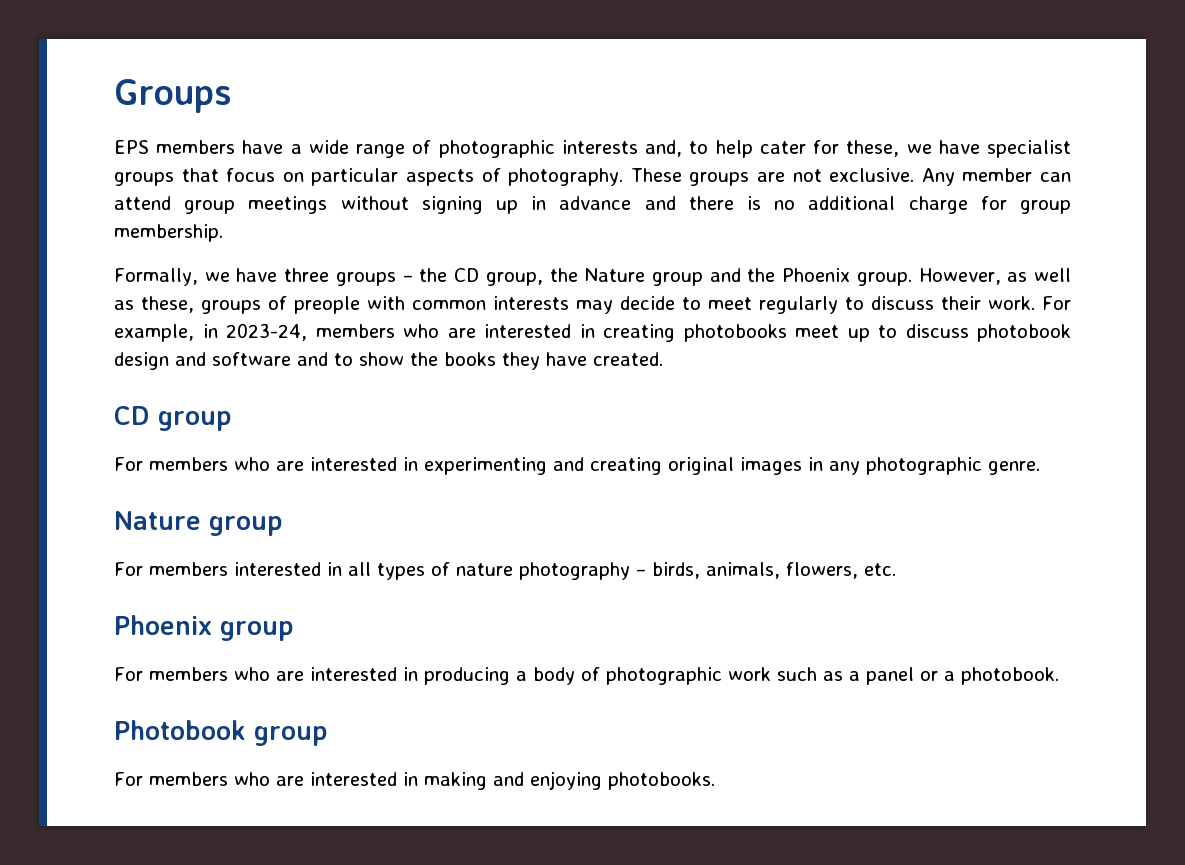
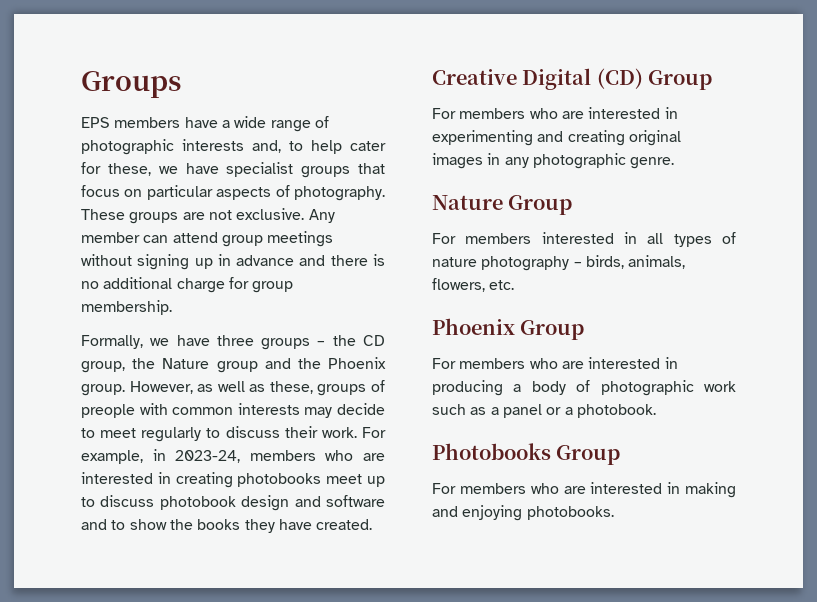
[114,406,232,431] CD group -> [432,68,713,90] Creative Digital (CD) Group
[209,516,283,536] group -> [508,195,573,215] Group
[220,621,294,641] group -> [520,320,585,340] Group
[114,720,328,746] Photobook group -> [432,443,621,465] Photobooks Group

